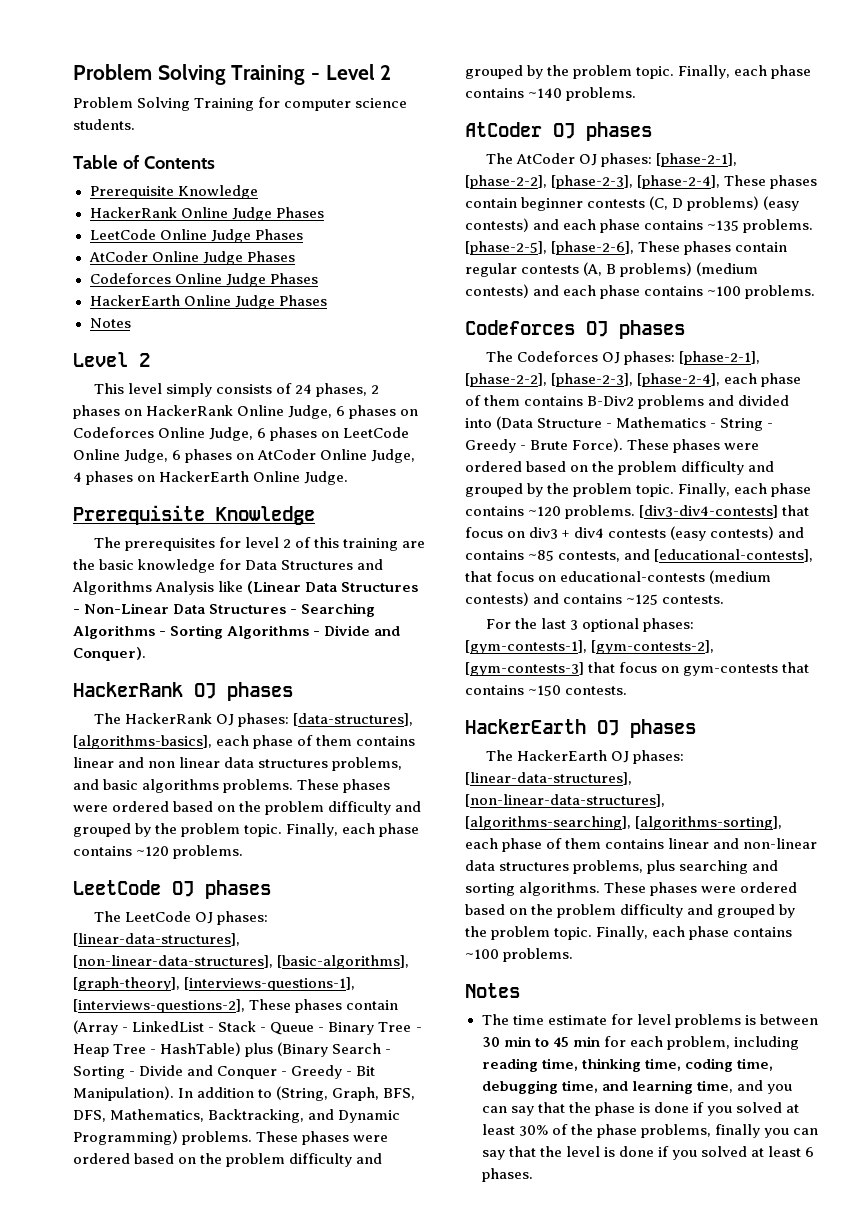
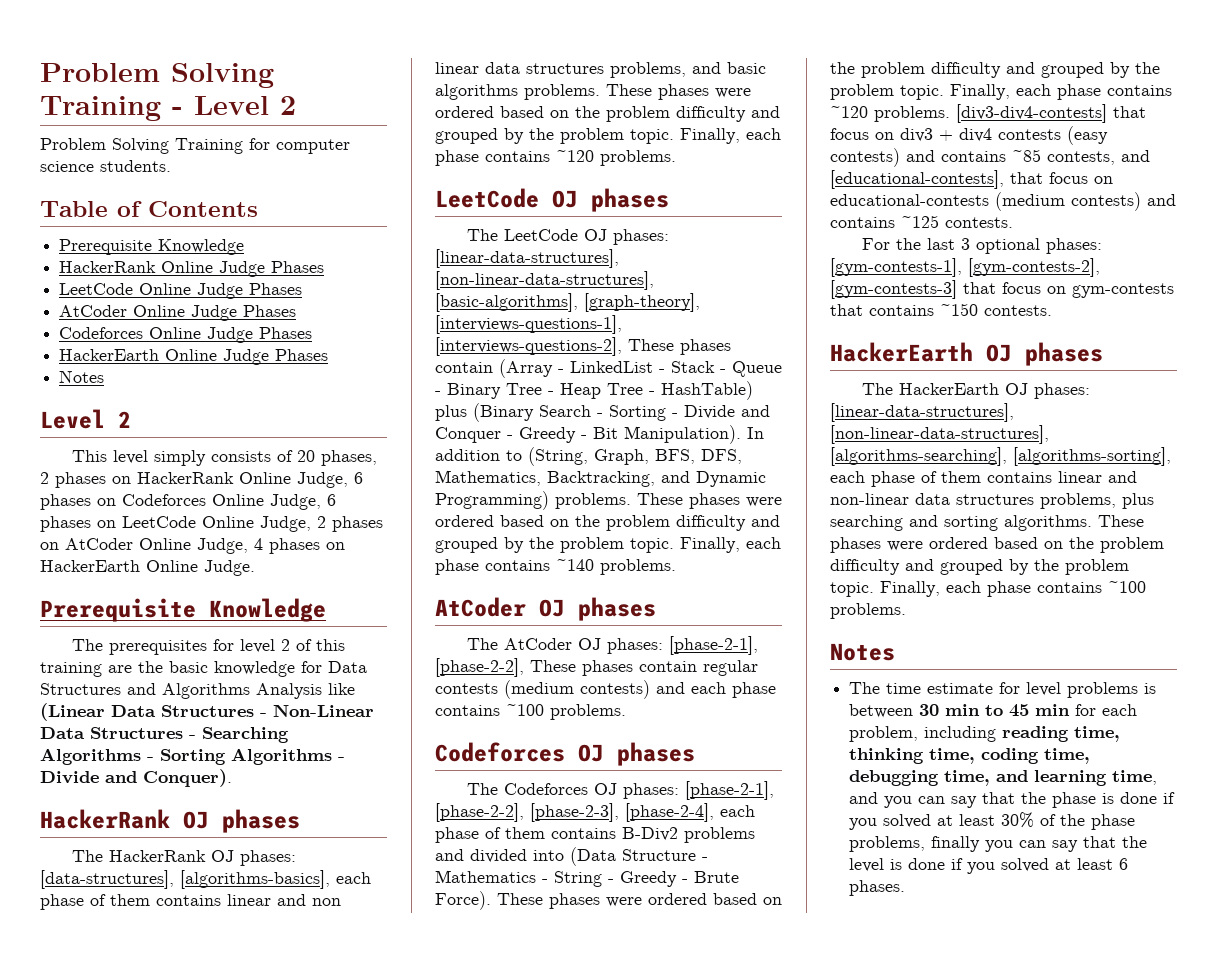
[295,384,313,394] 24 -> [296,450,315,462] 20
[172,450,182,460] 6 -> [317,516,326,528] 2
[551,175,818,189] [465,196,800,211] [465,218,814,233] [465,241,635,255] [phase-2-3], [phase-2-4], These phases contain beginner contests (C, D problems) (easy contests) and each phase contains ~135 problems. [phase-2-5], [phase-2-6], -> (524, 667) none
[583,262,693,277] (A, B problems) -> (498, 688) none

